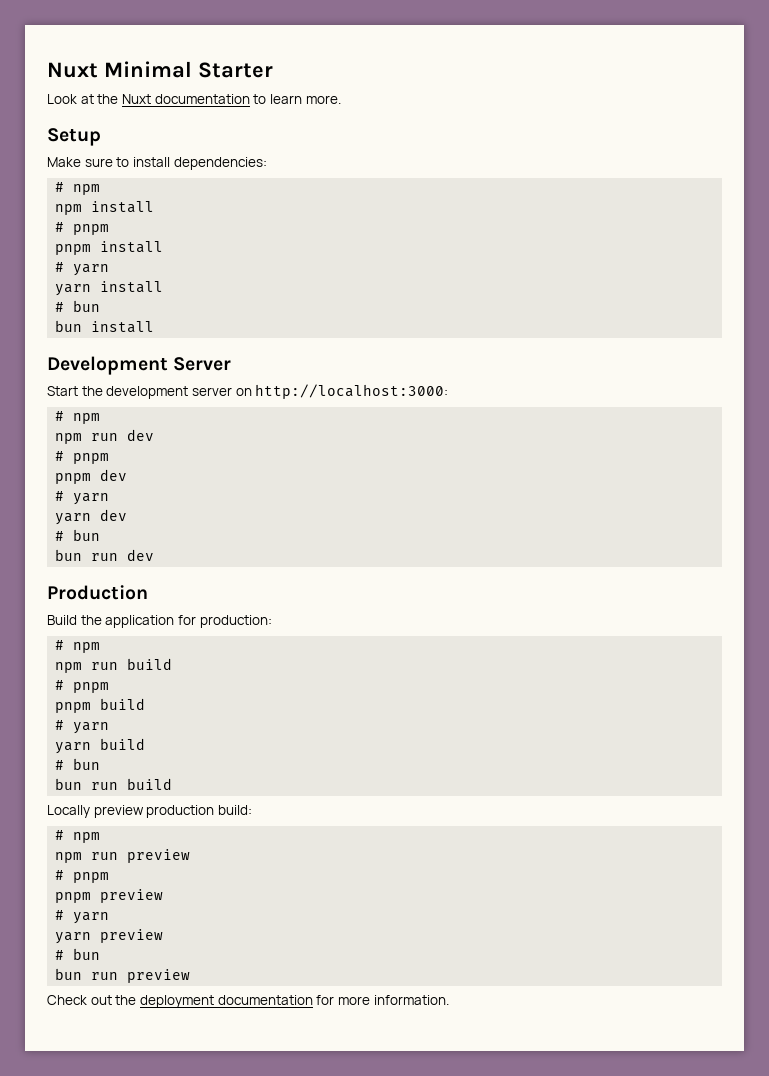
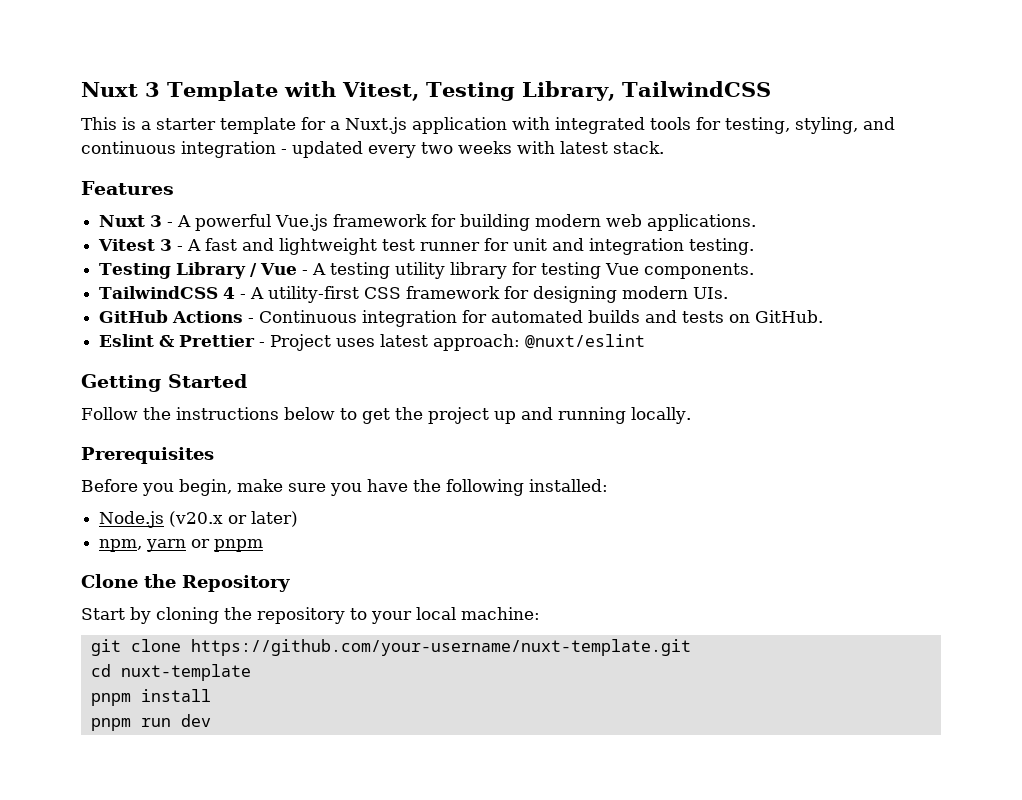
[47,61,273,78] [47,94,341,104] [47,128,101,146] [47,157,267,170] [55,182,101,195] [55,201,155,215] [55,222,110,235] [55,241,164,255] [55,262,110,276] [55,281,164,296] [55,300,101,312] [55,320,155,333] [47,356,232,375] [47,384,449,399] [55,411,101,424] [55,429,155,444] [55,451,110,464] [55,469,128,484] [55,491,110,505] [55,509,128,525] [55,529,101,541] [55,549,155,561] [47,585,148,600] [47,615,272,628] [55,640,101,653] [55,658,173,673] [55,680,110,693] [55,698,146,713] [55,720,110,734] [55,738,146,754] [55,758,101,770] [55,778,173,790] [47,805,252,818] [55,830,101,843] [55,849,191,863] [55,870,110,883] [55,889,164,903] [55,910,110,924] [55,929,164,944] [55,948,101,960] [55,968,191,983] [47,995,449,1008] Nuxt Minimal Starter // Look at the Nuxt documentation to learn more. // Setup // Make sure to install dependencies: // # npm // npm install // # pnpm // pnpm install // # yarn // yarn install // # bun // bun install // Development Server // Start the development server on http://localhost:3000: // # npm // npm run dev // # pnpm // pnpm dev // # yarn // yarn dev // # bun // bun run dev // Production // Build the application for production: // # npm // npm run build // # pnpm // pnpm build // # yarn // yarn build // # bun // bun run build // Locally preview production build: // # npm // npm run preview // # pnpm // pnpm preview // # yarn // yarn preview // # bun // bun run preview // Check out the deployment documentation for more information. -> [81,81,771,101] [81,117,895,134] [81,141,664,158] [81,181,174,195] [99,214,757,231] [98,238,755,255] [99,262,755,279] [99,286,729,303] [99,310,824,327] [99,334,646,351] [81,374,247,392] [81,407,691,424] [81,447,214,464] [81,479,608,496] [99,511,299,528] [99,539,264,552] [81,574,290,592] [81,607,540,624] [90,639,691,656] [90,664,251,681] [90,689,211,706] [90,714,211,731] Nuxt 3 Template with Vitest, Testing Library, TailwindCSS // This is a starter template for a Nuxt.js application with integrated tools for testing, styling, and continuous integration - updated every two weeks with latest stack. // Features // Nuxt 3 - A powerful Vue.js framework for building modern web applications. // Vitest 3 - A fast and lightweight test runner for unit and integration testing. // Testing Library / Vue - A testing utility library for testing Vue components. // TailwindCSS 4 - A utility-first CSS framework for designing modern UIs. // GitHub Actions - Continuous integration for automated builds and tests on GitHub. // Eslint & Prettier - Project uses latest approach: @nuxt/eslint // Getting Started // Follow the instructions below to get the project up and running locally. // Prerequisites // Before you begin, make sure you have the following installed: // Node.js (v20.x or later) // npm, yarn or pnpm // Clone the Repository // Start by cloning the repository to your local machine: // git clone https://github.com/your-username/nuxt-template.git // cd nuxt-template // pnpm install // pnpm run dev

